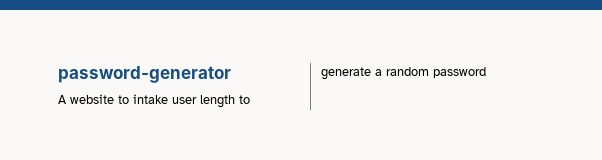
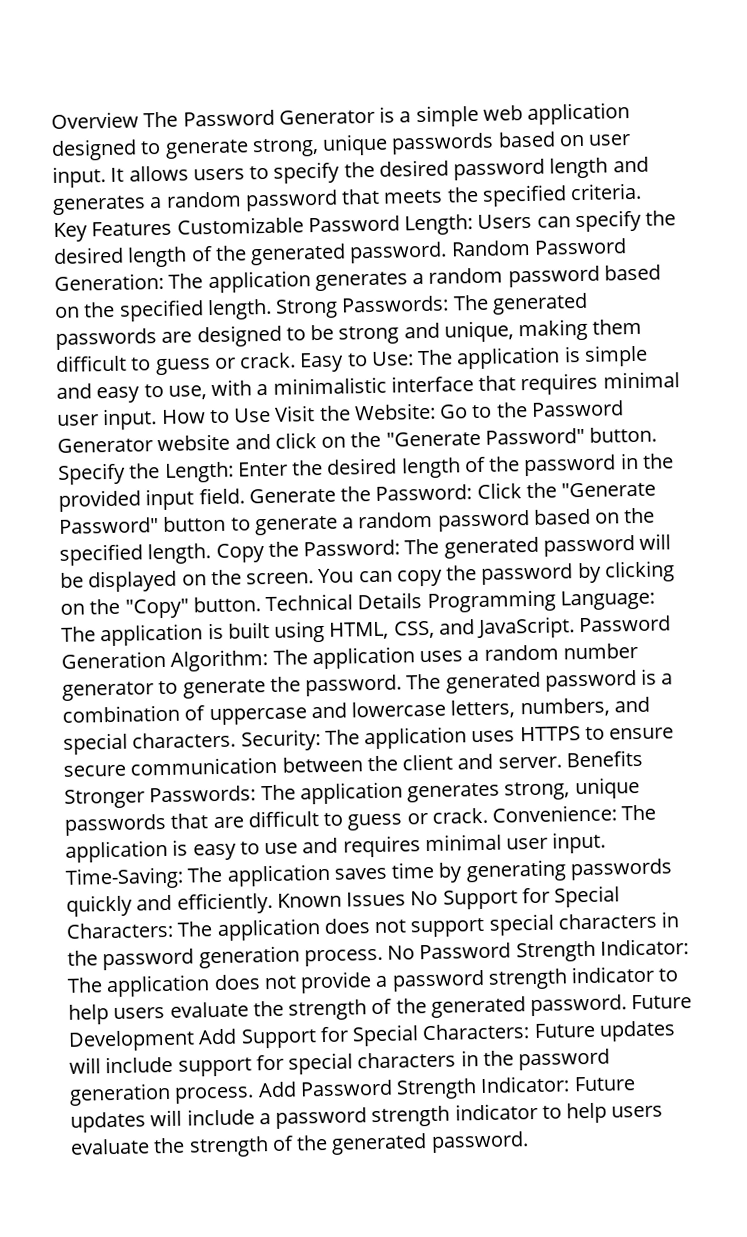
[58,66,231,83] [58,94,235,108] password-generator // A website to intake user length -> [51,102,631,130] [51,131,632,162] [52,156,649,189] [52,182,643,216] [53,209,677,243] [53,238,627,268] [54,264,661,294] [55,292,588,322] [55,318,643,350] [55,344,648,376] [56,371,680,404] [57,400,624,431] [57,426,658,453] [58,452,674,485] [58,481,657,512] [59,515,227,534] Overview The Password Generator is a simple web application designed to generate strong, unique passwords based on user input. It allows users to specify the desired password length and generates a random password that meets the specified criteria. Key Features Customizable Password Length: Users can specify the desired length of the generated password. Random Password Generation: The application generates a random password based on the specified length. Strong Passwords: The generated passwords are designed to be strong and unique, making them difficult to guess or crack. Easy to Use: The application is simple and easy to use, with a minimalistic interface that requires minimal user input. How to Use Visit the Website: Go to the Password Generator website and click on the "Generate Password" button. Specify the Length: Enter the desired length of the password in the provided input field. Generate the Password: Click the "Generate Password" button
(486, 72) none -> [532,507,656,525] [59,533,672,566] [60,560,675,593] [60,589,655,619] [61,615,672,647] [61,642,638,672] [62,668,674,701] [62,696,650,726] [63,726,675,755] [63,749,643,777] [64,776,640,809] [64,804,657,836] [65,831,607,863] [65,858,672,890] [66,885,621,917] [66,911,680,942] [67,938,689,971] [67,965,679,998] [68,994,693,1025] [68,1020,676,1052] [69,1048,611,1077] [69,1075,636,1106] [70,1102,664,1133] [70,1131,529,1158] based on the specified length. Copy the Password: The generated password will be displayed on the screen. You can copy the password by clicking on the "Copy" button. Technical Details Programming Language: The application is built using HTML, CSS, and JavaScript. Password Generation Algorithm: The application uses a random number generator to generate the password. The generated password is a combination of uppercase and lowercase letters, numbers, and special characters. Security: The application uses HTTPS to ensure secure communication between the client and server. Benefits Stronger Passwords: The application generates strong, unique passwords that are difficult to guess or crack. Convenience: The application is easy to use and requires minimal user input. Time-Saving: The application saves time by generating passwords quickly and efficiently. Known Issues No Support for Special Characters: The application does not support special characters in the password generation process. No Password Strength Indicator: The application does not provide a password strength indicator to help users evaluate the strength of the generated password. Future Development Add Support for Special Characters: Future updates will include support for special characters in the password generation process. Add Password Strength Indicator: Future updates will include a password strength indicator to help users evaluate the strength of the generated password.

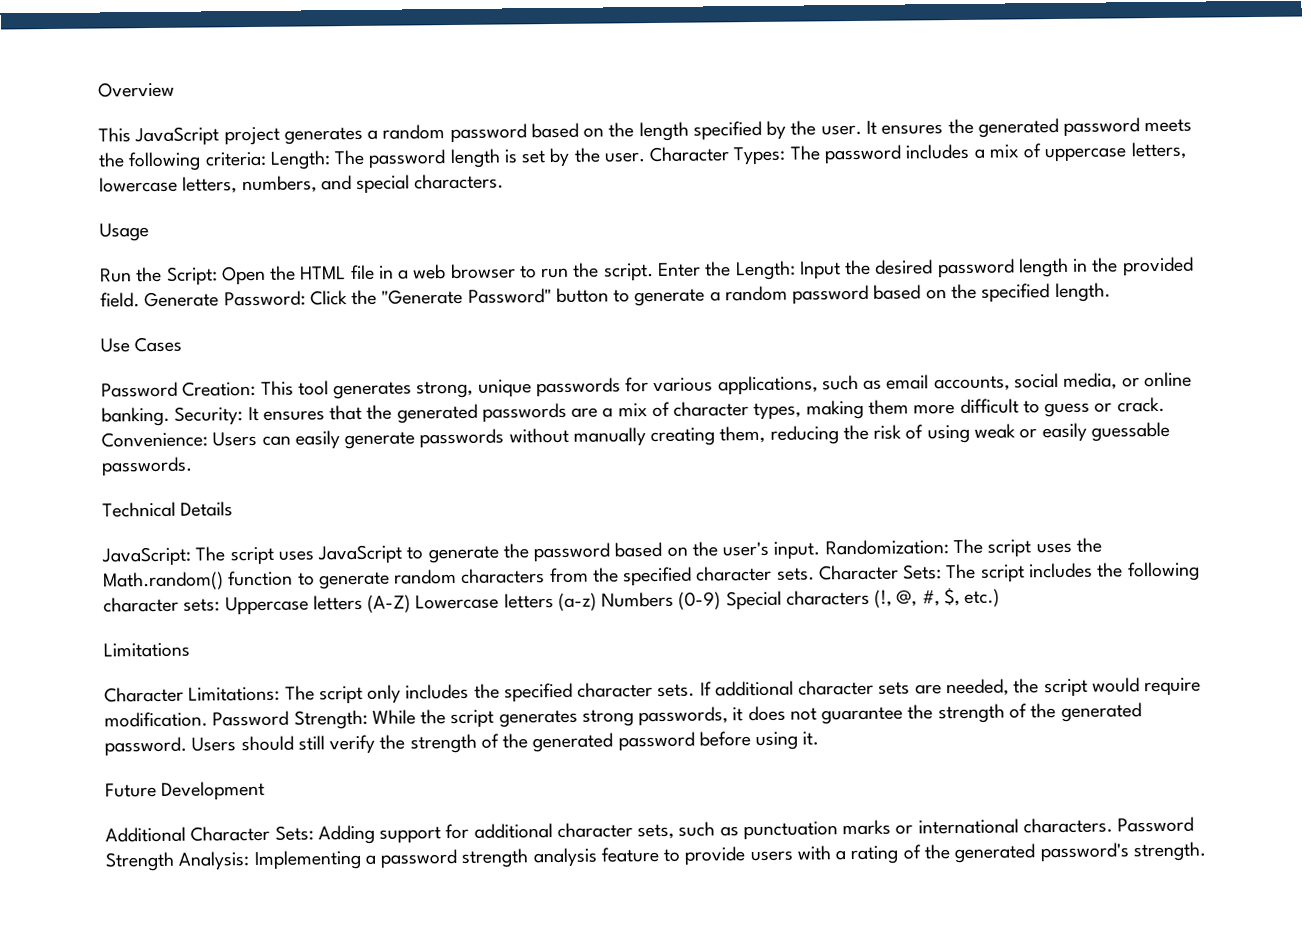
[143,102,631,128] [51,131,632,162] [52,156,649,189] [52,182,643,216] [53,209,677,243] [53,238,627,268] [54,270,311,294] The Password Generator is a simple web application designed to generate strong, unique passwords based on user input. It allows users to specify the desired password length and generates a random password that meets the specified criteria. Key Features Customizable Password Length: Users can specify the desired length of the generated password. Random Password Generation: The application -> [98,126,280,147] // This JavaScript project
[118,292,588,322] [55,318,643,350] [55,344,648,376] [56,371,680,404] [57,400,624,431] [57,426,658,453] [58,462,126,485] specified length. Strong Passwords: The generated passwords are designed to be strong and unique, making them difficult to guess or crack. Easy to Use: The application is simple and easy to use, with a minimalistic interface that requires minimal user input. How to Use Visit the Website: Go to the Password Generator website and click on the "Generate Password" button. Specify -> [638,117,1193,142] [98,141,1186,172] [99,173,505,194] [99,223,149,242] [100,262,701,286] length specified by the user. It ensures the generated password meets the following criteria: Length: The password length is set by the user. Character Types: The password includes a mix of uppercase letters, lowercase letters, numbers, and special characters. // Usage // Run the Script: Open the HTML file in a web browser to run the script. Enter
[237,454,617,479] Enter the desired length of the password -> [798,257,1069,280] Input the desired password length
[145,488,195,511] input -> (1194, 266) none
[340,486,372,502] the -> (220, 299) none
[215,533,672,563] [60,560,675,593] [60,589,655,619] [61,615,672,647] [61,642,638,672] [62,668,674,701] [62,696,650,726] [63,726,675,755] [63,749,643,777] [64,776,640,809] [64,813,244,836] Copy the Password: The generated password will be displayed on the screen. You can copy the password by clicking on the "Copy" button. Technical Details Programming Language: The application is built using HTML, CSS, and JavaScript. Password Generation Algorithm: The application uses a random number generator to generate the password. The generated password is a combination of uppercase and lowercase letters, numbers, and special characters. Security: The application uses HTTPS to ensure secure communication between the client and server. Benefits Stronger Passwords: The application generates strong, unique passwords that are -> [100,336,183,353] [101,371,1192,400] [101,399,956,427] // Use Cases // Password Creation: This tool generates strong, unique passwords for various applications, such as email accounts, social media, or online banking. Security: It ensures that the generated passwords are a mix of character types, making them more
[621,804,657,821] [65,831,607,863] [65,858,672,890] [66,885,621,917] [66,911,680,942] [67,938,689,971] [67,965,679,998] [68,994,693,1025] [68,1020,676,1052] [69,1048,611,1077] [69,1075,636,1106] [70,1102,664,1133] [70,1131,529,1158] The application is easy to use and requires minimal user input. Time-Saving: The application saves time by generating passwords quickly and efficiently. Known Issues No Support for Special Characters: The application does not support special characters in the password generation process. No Password Strength Indicator: The application does not provide a password strength indicator to help users evaluate the strength of the generated password. Future Development Add Support for Special Characters: Future updates will include support for special characters in the password generation process. Add Password Strength Indicator: Future updates will include a password strength indicator to help users evaluate the strength of the generated password. -> [212,421,1170,450] [101,456,193,477] [102,501,234,518] [101,537,1102,567] [103,561,1200,591] [103,587,1001,616] [103,642,190,658] [104,677,1202,705] [104,702,1142,730] [104,731,820,757] [105,780,266,801] [105,816,1195,845] [105,841,1206,872] Users can easily generate passwords without manually creating them, reducing the risk of using weak or easily guessable passwords. // Technical Details // JavaScript: The script uses JavaScript to generate the password based on the user's input. Randomization: The script uses the Math.random() function to generate random characters from the specified character sets. Character Sets: The script includes the following character sets: Uppercase letters (A-Z) Lowercase letters (a-z) Numbers (0-9) Special characters (!, @, #, $, etc.) // Limitations // Character Limitations: The script only includes the specified character sets. If additional character sets are needed, the script would require modification. Password Strength: While the script generates strong passwords, it does not guarantee the strength of the generated password. Users should still verify the strength of the generated password before using it. // Future Development // Additional Character Sets: Adding support for additional character sets, such as punctuation marks or international characters. Password Strength Analysis: Implementing a password strength analysis feature to provide users with a rating of the generated password's strength.

